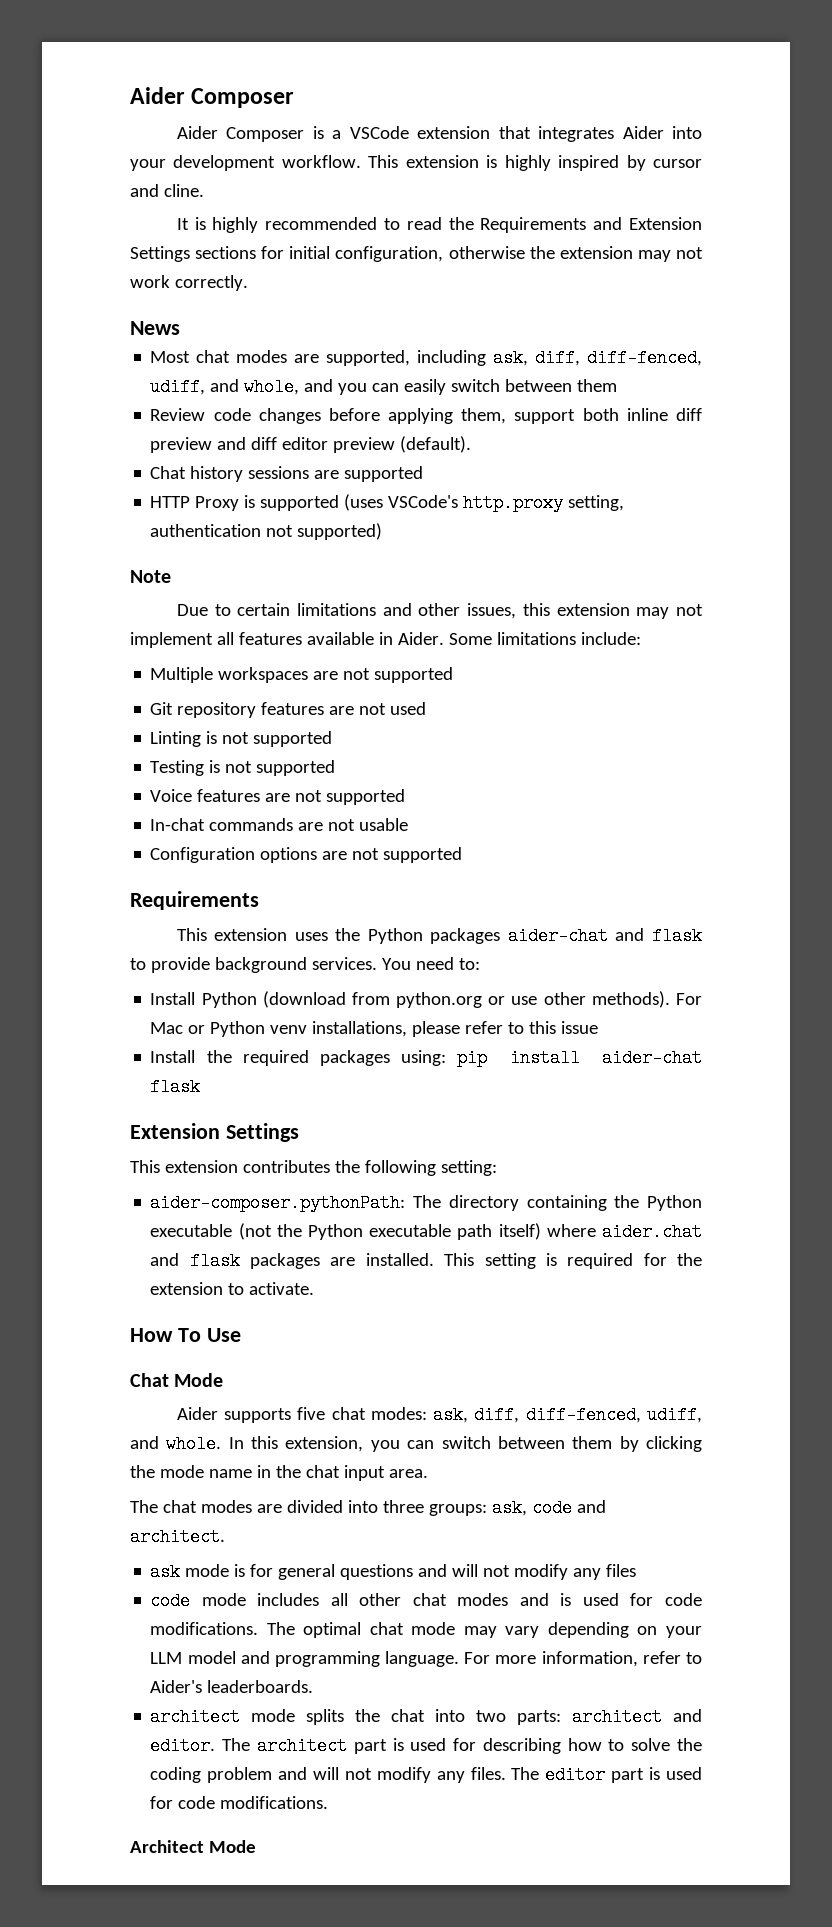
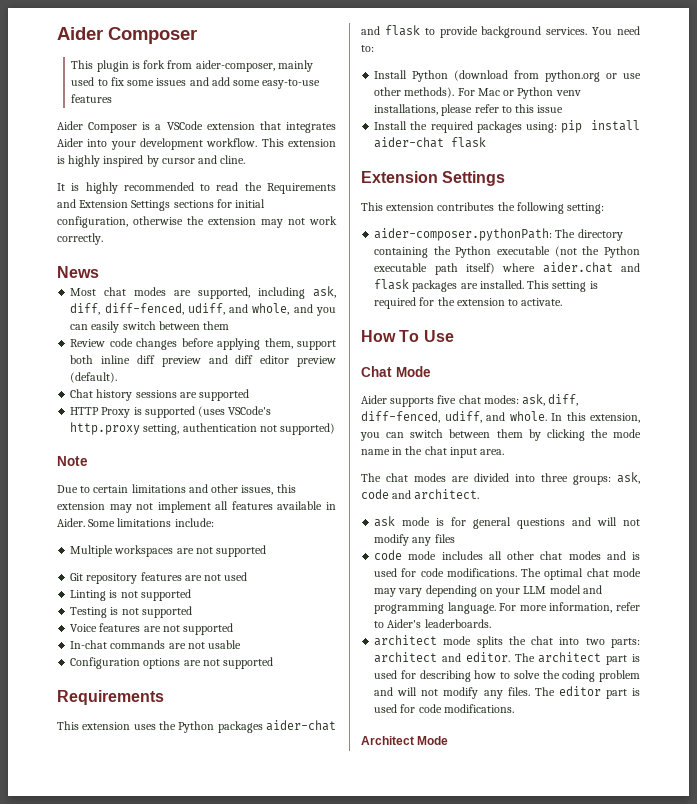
[130,87,295,108] Aider Composer -> [57,27,197,44] [71,60,313,72] [71,77,321,89] [71,94,113,103] Aider Composer // This plugin is fork from aider-composer, mainly used to fix some issues and add some easy-to-use features

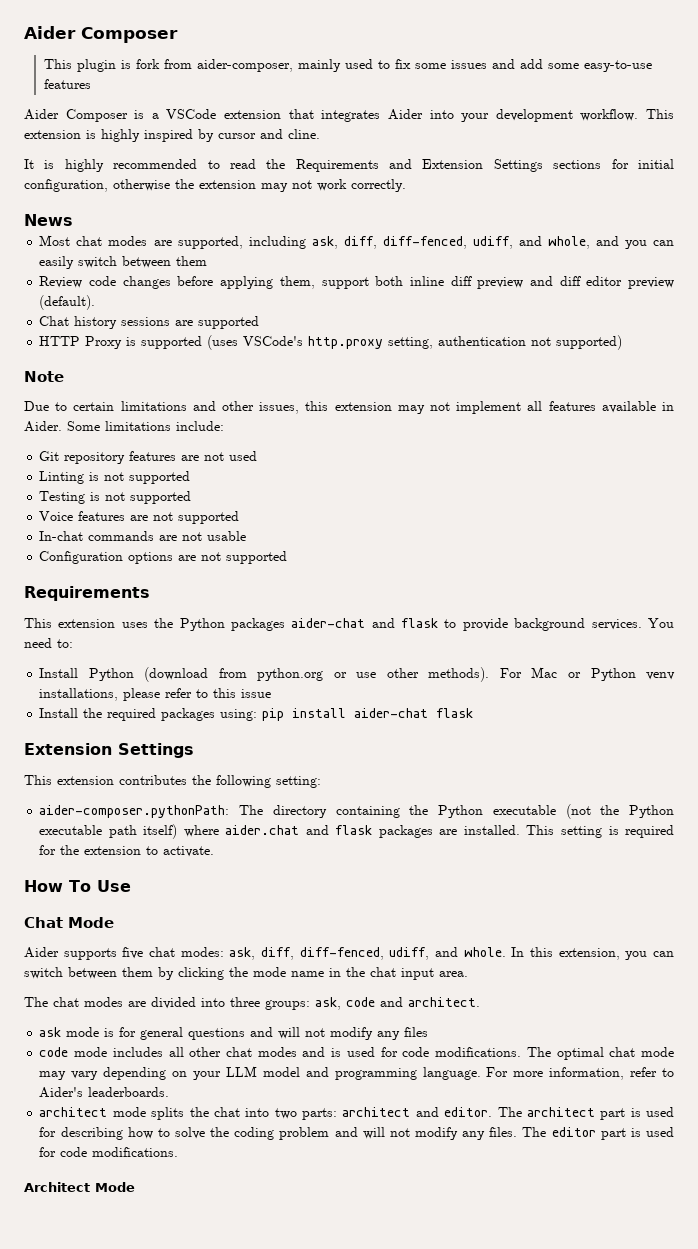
[70,545,267,557] // Multiple workspaces are not supported -> (224, 426) none

